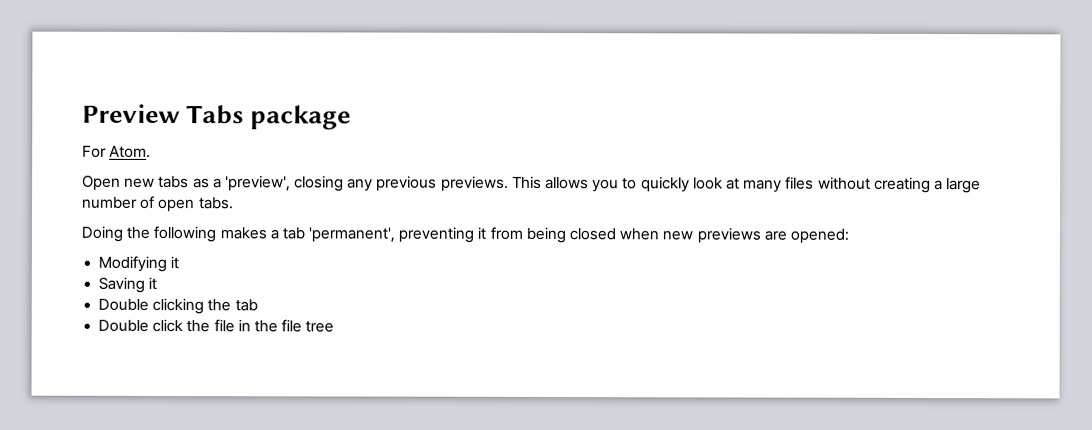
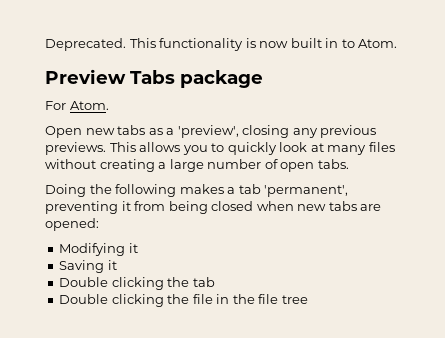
(82, 113) none -> [45,38,398,51] Deprecated. This functionality is now built in to Atom. //
[696,227,761,244] previews -> [328,201,357,211] tabs
[152,318,184,333] click -> [111,294,164,307] clicking

